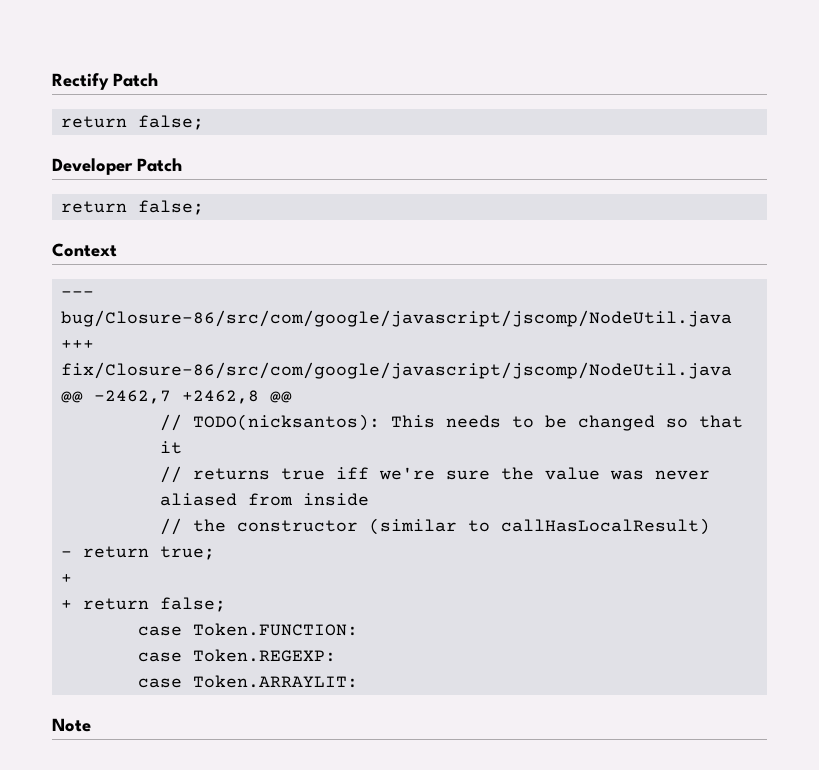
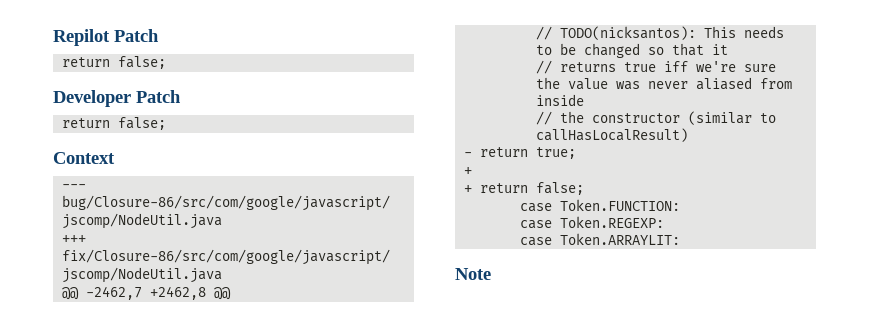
[52,73,109,90] Rectify -> [53,29,110,46] Repilot

